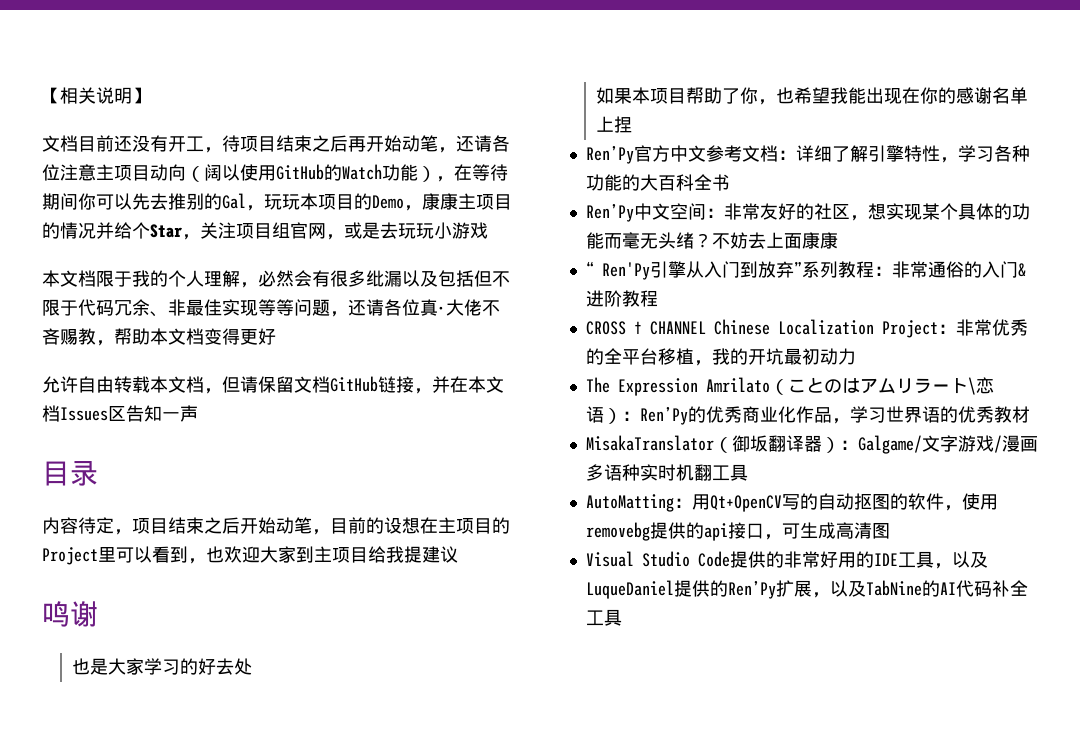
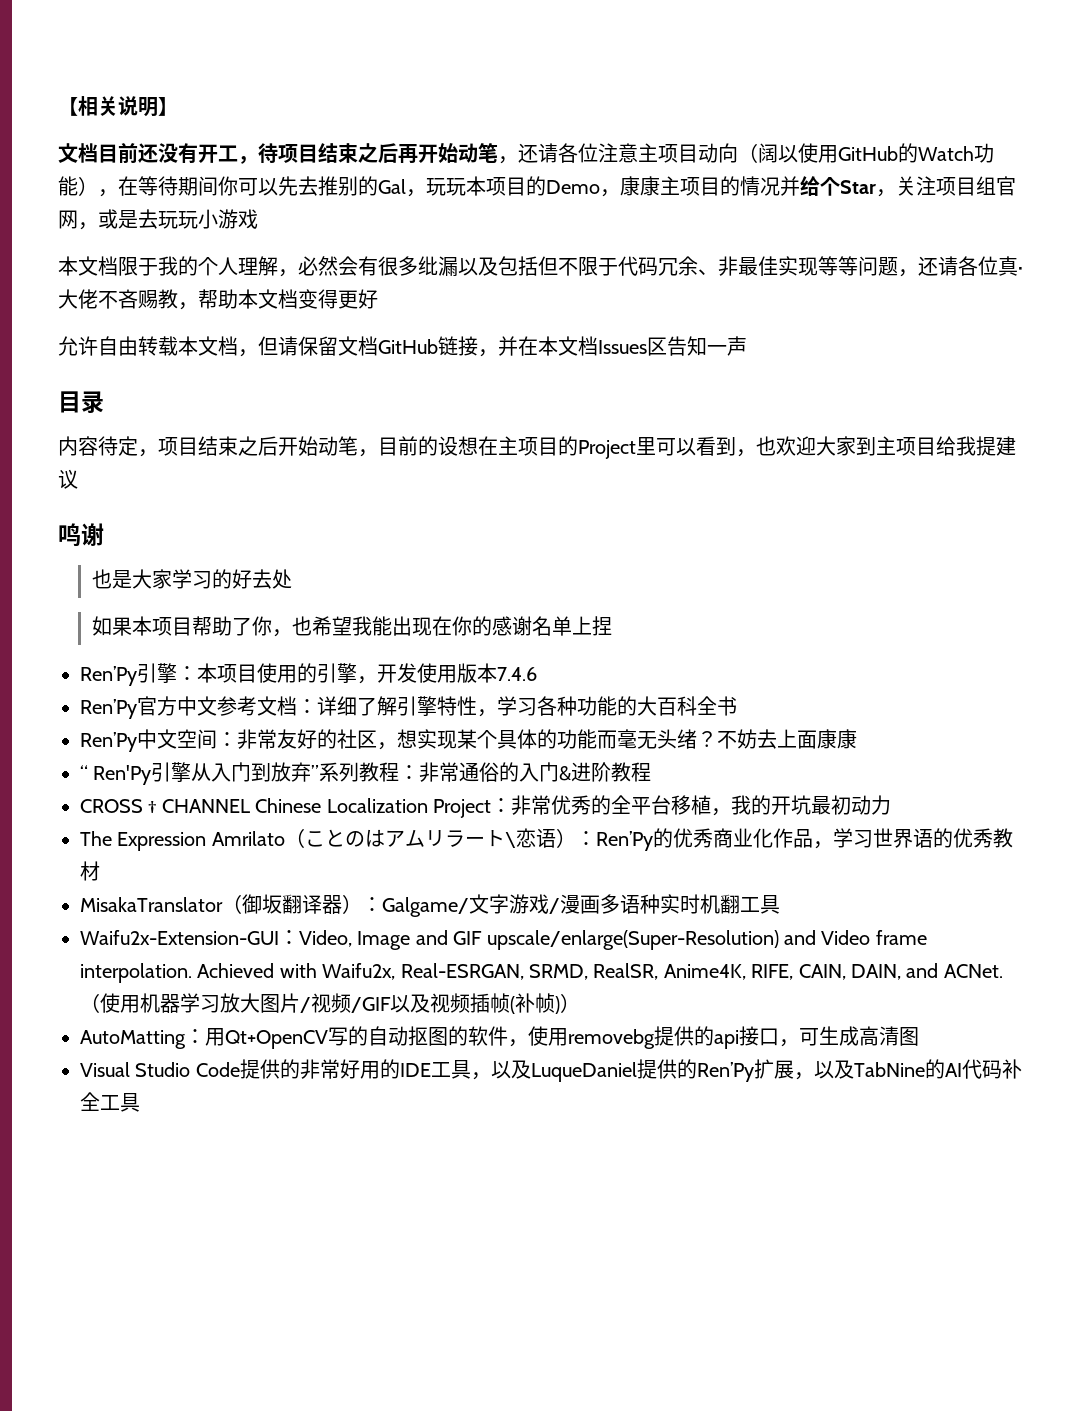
(633, 124) none -> [80,663,537,686] // Ren’Py引擎：本项目使用的引擎，开发使用版本7.4.6
(748, 472) none -> [80,930,927,950] [80,963,1003,983] [80,993,580,1014] // Waifu2x-Extension-GUI：Video, Image and GIF upscale/enlarge(Super-Resolution) and Video frame interpolation. Achieved with Waifu2x, Real-ESRGAN, SRMD, RealSR, Anime4K, RIFE, CAIN, DAIN, and ACNet.（使用机器学习放大图片/视频/GIF以及视频插帧(补帧)）

